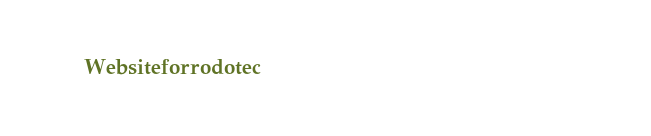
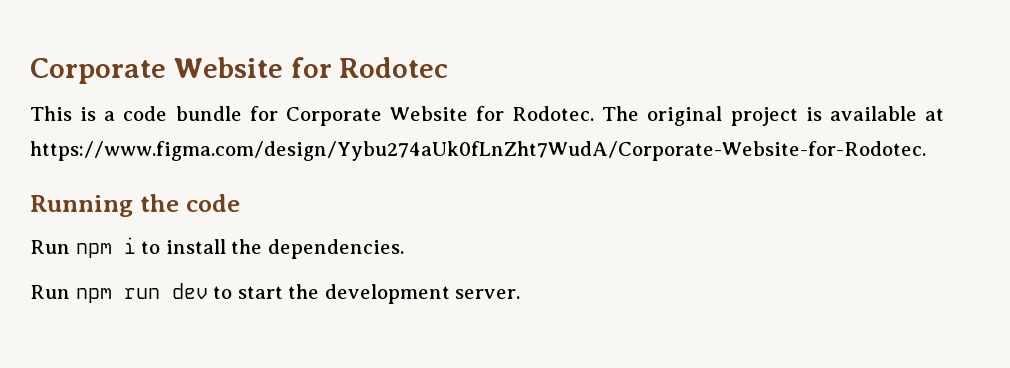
[84,59,261,75] Websiteforrodotec -> [30,57,449,84] [30,106,944,126] [30,141,926,161] [30,194,240,217] [30,237,404,259] [30,283,521,304] Corporate Website for Rodotec // This is a code bundle for Corporate Website for Rodotec. The original project is available at https://www.figma.com/design/Yybu274aUk0fLnZht7WudA/Corporate-Website-for-Rodotec. // Running the code // Run npm i to install the dependencies. // Run npm run dev to start the development server.

